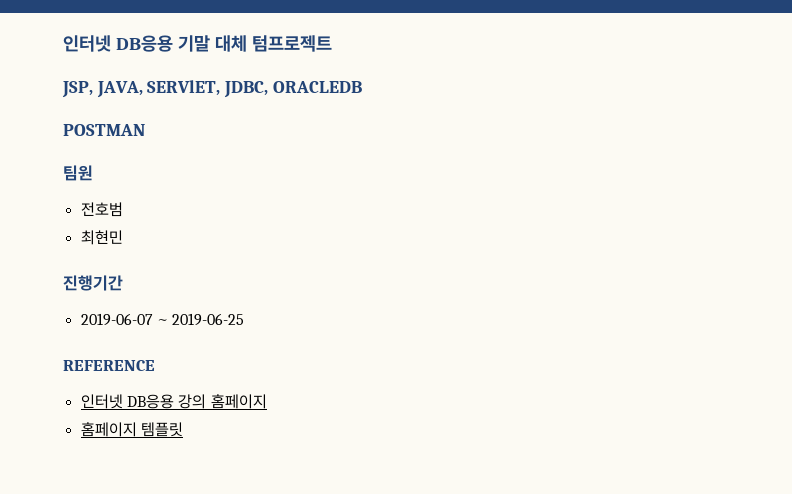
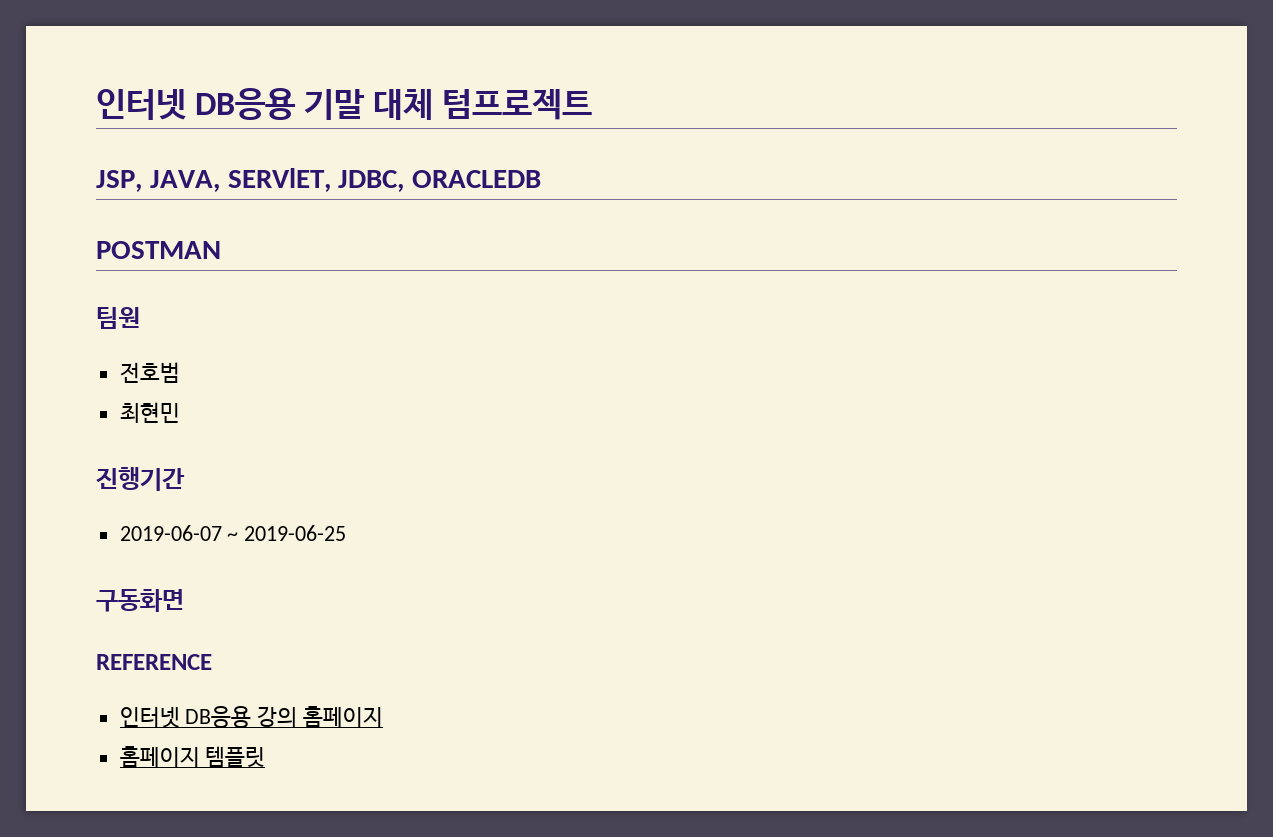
(245, 319) none -> [96,589,184,612] // 구동화면

